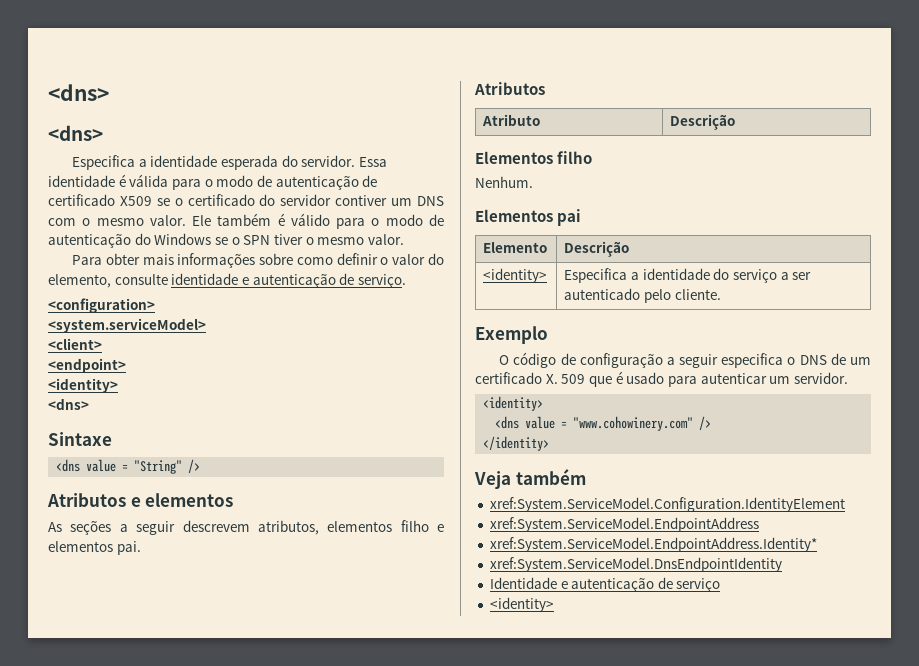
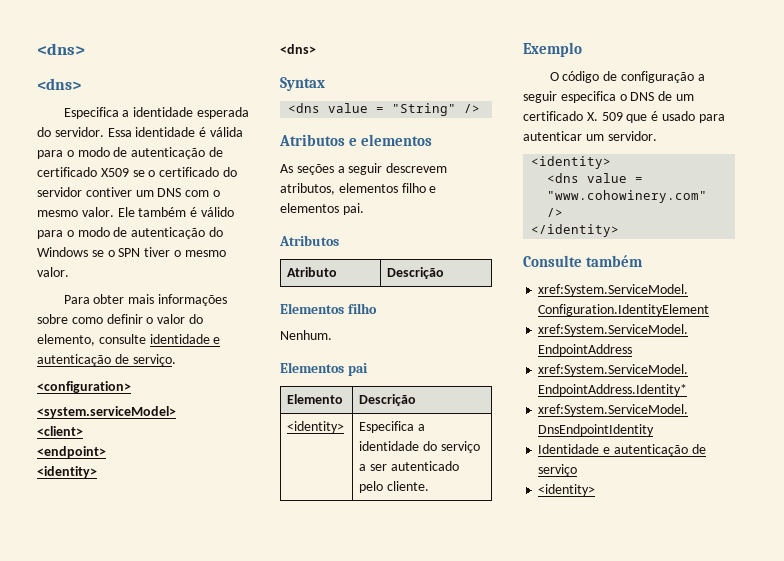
[48,432,112,446] Sintaxe -> [280,77,325,91] Syntax
[474,471,511,489] Veja -> [523,255,582,267] Consulte

